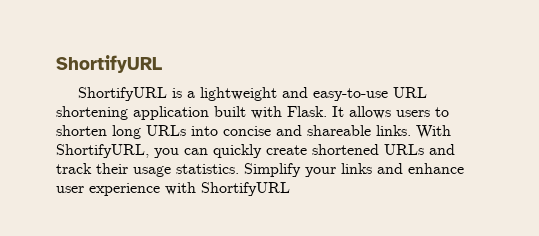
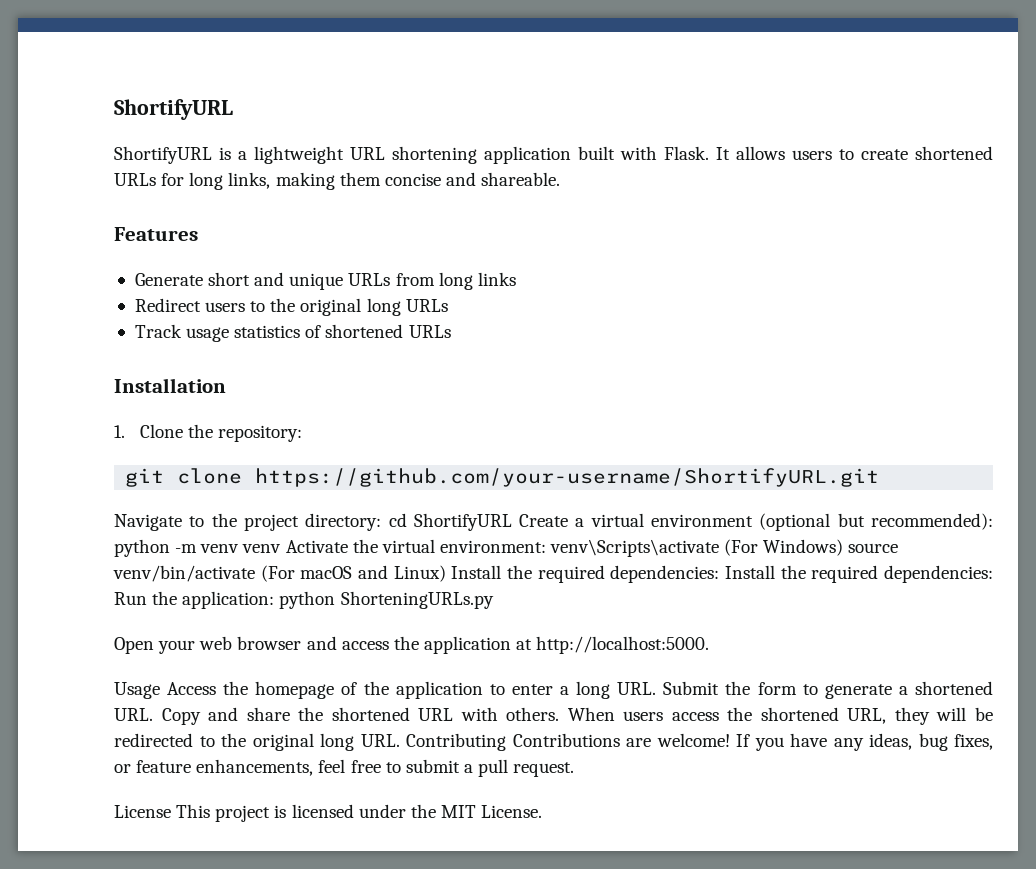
[282,87,389,101] and easy-to-use -> (344, 155) none
[56,125,451,139] [56,144,455,158] [56,163,464,177] [56,182,290,196] shorten long URLs into concise and shareable links. With ShortifyURL, you can quickly create shortened URLs and track their usage statistics. Simplify your links and enhance user experience with ShortifyURL -> [861,146,993,160] [114,172,561,190] [114,227,198,241] [134,272,516,290] [134,298,448,316] [134,324,451,342] [114,378,226,393] [114,424,303,442] [125,468,880,487] [114,513,993,531] [114,539,899,557] [113,565,993,583] [114,591,494,609] [114,636,710,654] [114,681,993,699] [114,707,993,725] [114,733,993,751] [114,759,575,777] [114,804,543,822] create shortened URLs for long links, making them concise and shareable. // Features // Generate short and unique URLs from long links // Redirect users to the original long URLs // Track usage statistics of shortened URLs // Installation // 1. Clone the repository: // git clone https://github.com/your-username/ShortifyURL.git // Navigate to the project directory: cd ShortifyURL Create a virtual environment (optional but recommended): python -m venv venv Activate the virtual environment: venv\Scripts\activate (For Windows) source venv/bin/activate (For macOS and Linux) Install the required dependencies: Install the required dependencies: Run the application: python ShorteningURLs.py // Open your web browser and access the application at http://localhost:5000. // Usage Access the homepage of the application to enter a long URL. Submit the form to generate a shortened URL. Copy and share the shortened URL with others. When users access the shortened URL, they will be redirected to the original long URL. Contributing Contributions are welcome! If you have any ideas, bug fixes, or feature enhancements, feel free to submit a pull request. // License This project is licensed under the MIT License.

